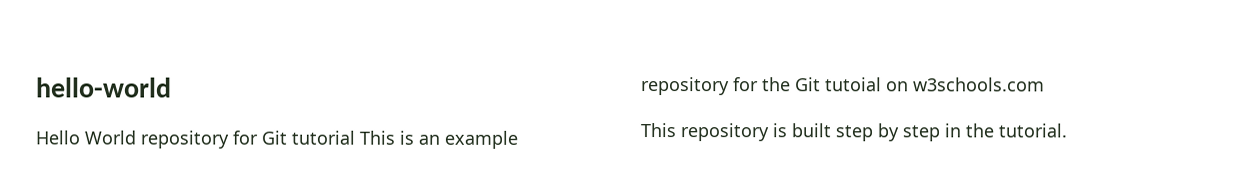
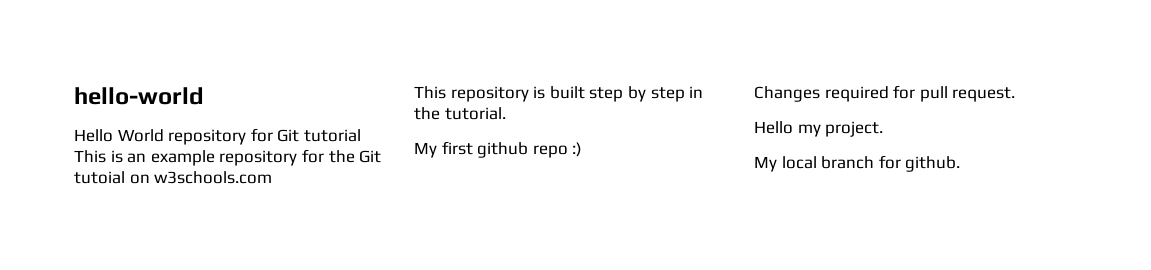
(1067, 130) none -> [414,141,583,158] [754,85,1016,102] [754,121,884,137] [754,155,961,172] // My first github repo :) // Changes required for pull request. // Hello my project. // My local branch for github.

